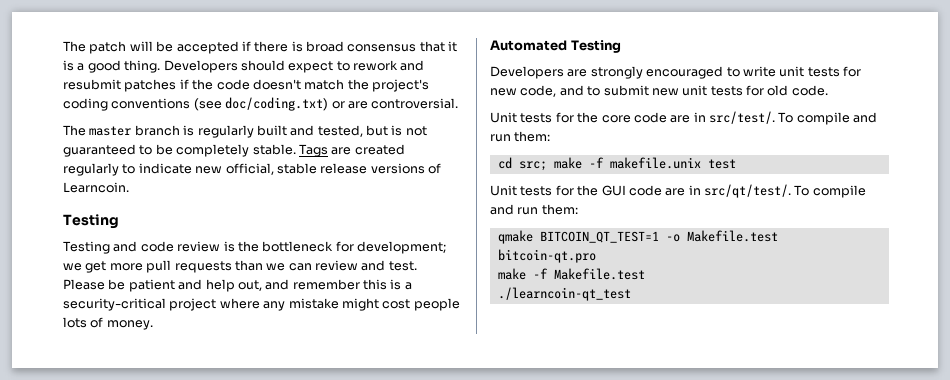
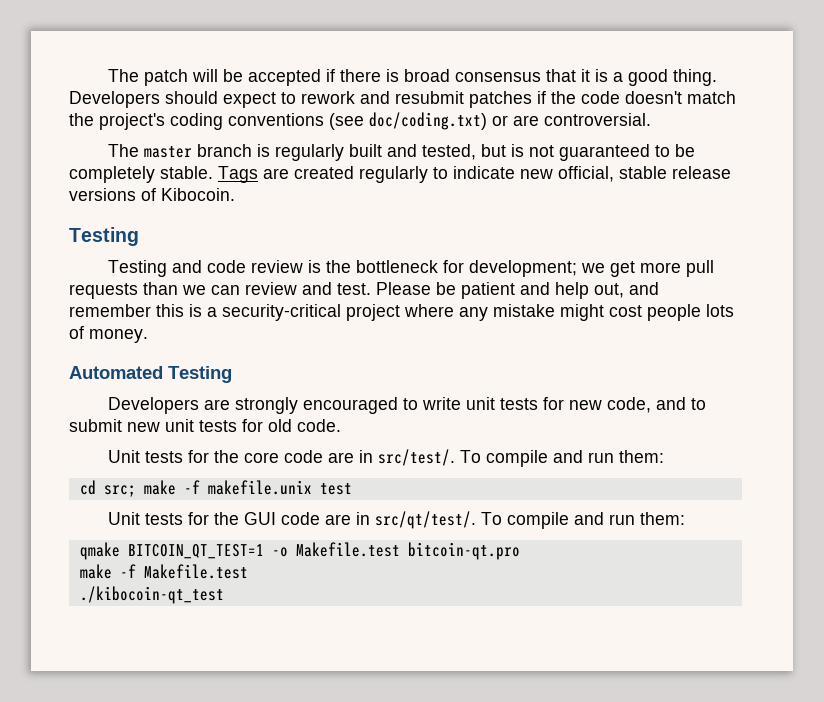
[63,182,129,193] Learncoin. -> [161,188,235,201] Kibocoin.
[497,287,631,301] ./learncoin-qt_test -> [79,586,224,604] ./kibocoin-qt_test

